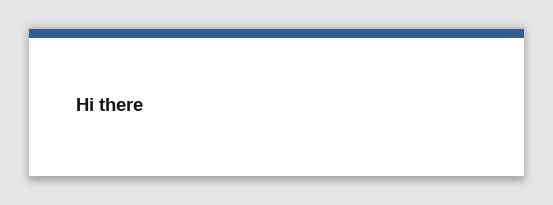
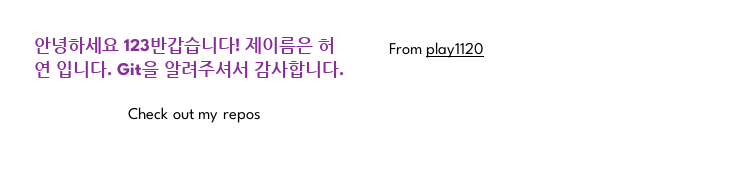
[76,98,143,111] Hi there -> [34,37,335,54] [34,61,344,78] [128,107,261,123] [389,42,485,58] 안녕하세요 123반갑습니다! 제이름은 허 연 입니다. Git을 알려주셔서 감사합니다. // Check out my repos // From play1120

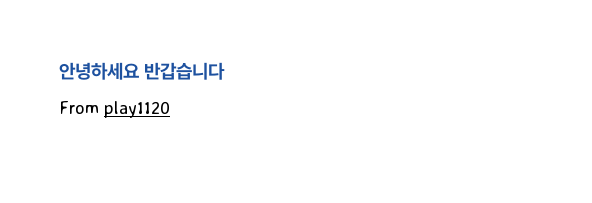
[124,37,335,54] [34,61,344,78] [128,107,261,123] 123반갑습니다! 제이름은 허 연 입니다. Git을 알려주셔서 감사합니다. // Check out my repos -> [144,62,226,80] 반갑습니다

